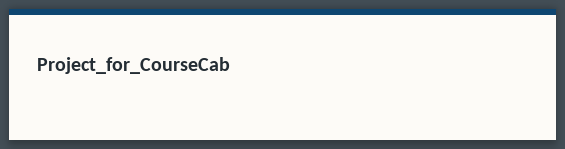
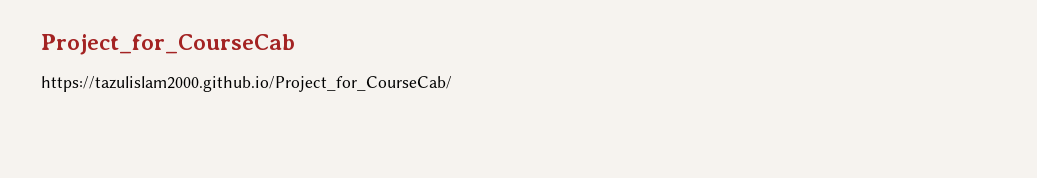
(230, 65) none -> [41,76,452,92] // https://tazulislam2000.github.io/Project_for_CourseCab/

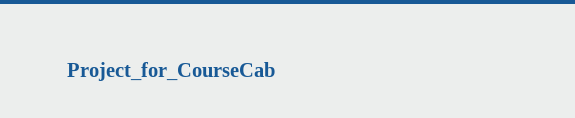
[41,76,452,92] // https://tazulislam2000.github.io/Project_for_CourseCab/ -> (275, 71) none

